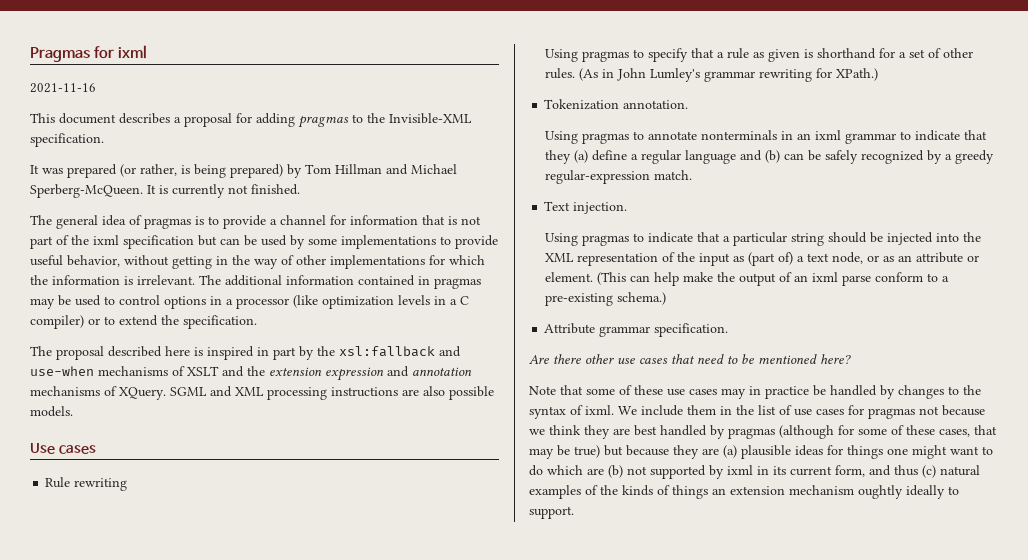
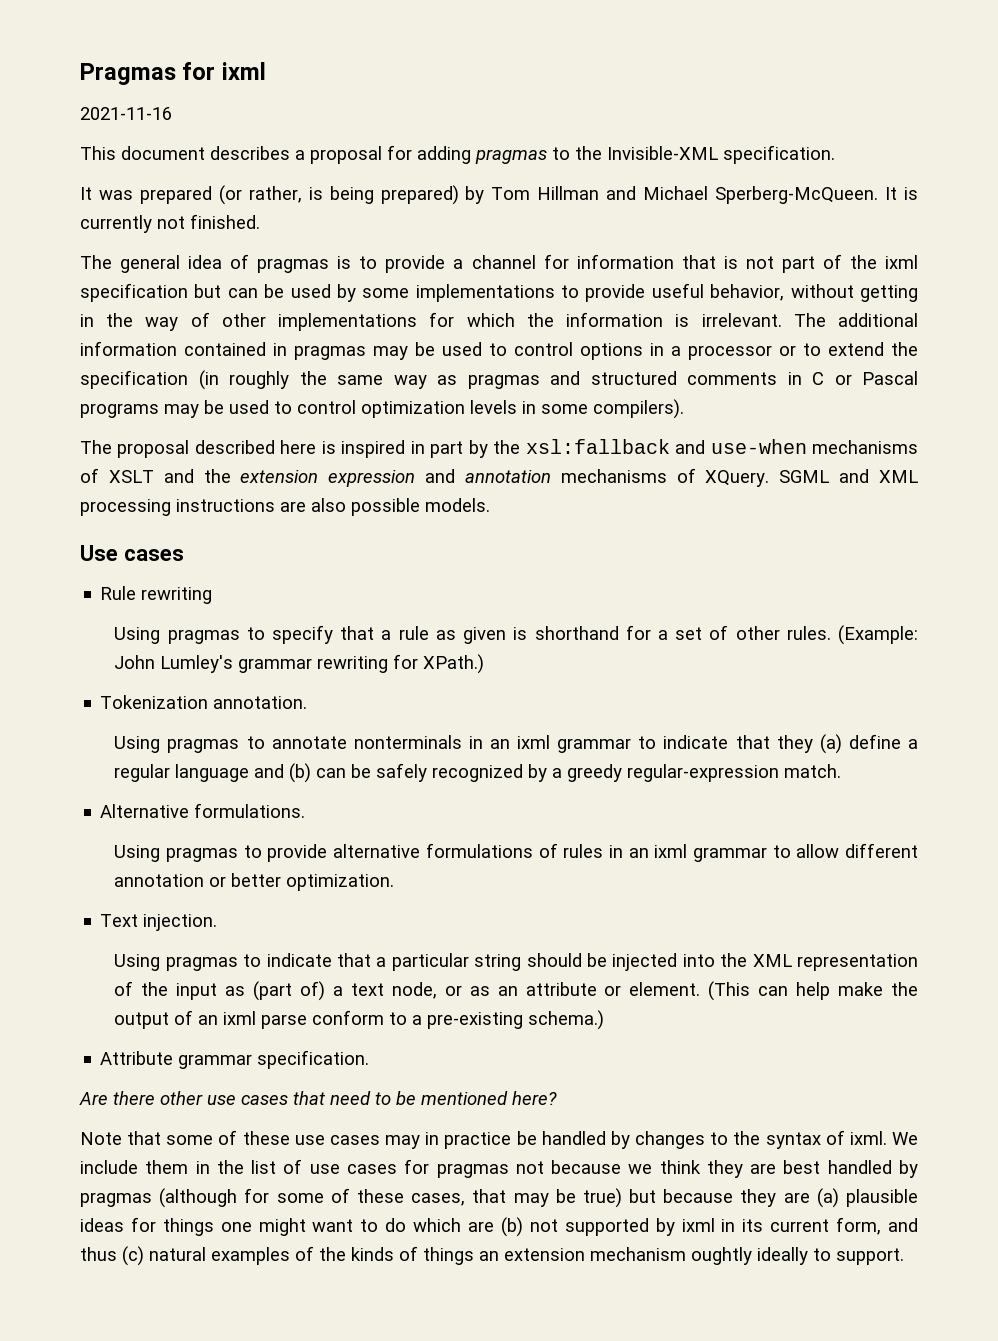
[293,295,469,309] [30,315,257,329] (like optimization levels in a C compiler) or to extend the specification. -> [779,342,918,356] [80,370,918,390] [80,399,684,419] or to extend the specification (in roughly the same way as pragmas and structured comments in C or Pascal programs may be used to control optimization levels in some compilers).
[578,68,614,81] (As in -> [838,625,919,645] (Example:
(692, 175) none -> [100,803,306,818] [114,843,918,862] [114,873,395,891] // Alternative formulations. // Using pragmas to provide alternative formulations of rules in an ixml grammar to allow different annotation or better optimization.

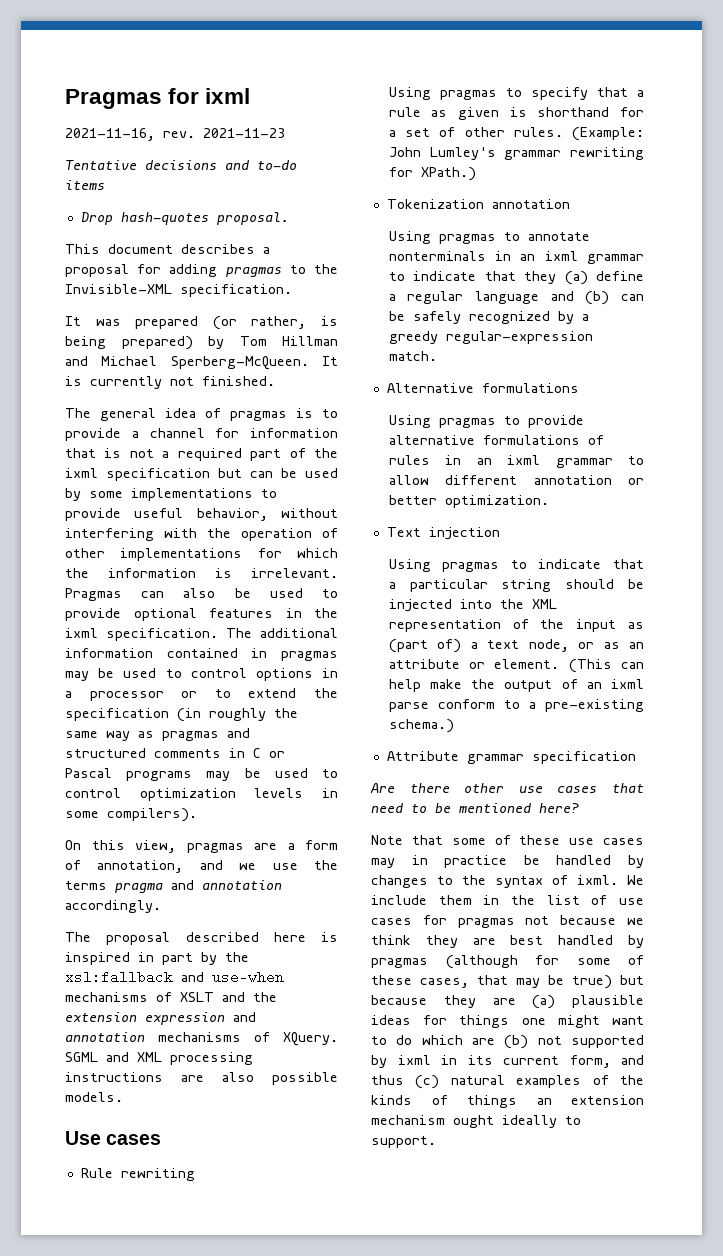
[80,107,172,120] 2021-11-16 -> [65,128,285,141] [65,160,297,170] [65,180,105,190] [80,212,289,225] 2021-11-16, rev. 2021-11-23 // Tentative decisions and to-do items // Drop hash-quotes proposal.
(774, 262) none -> [162,448,242,461] a required
[859,285,918,302] [80,313,179,331] getting in the way -> [65,528,312,541] interfering with the operation
(782, 320) none -> [65,588,338,601] [65,608,338,621] [65,628,218,641] Pragmas can also be used to provide optional features in the ixml specification.
(684, 409) none -> [65,840,338,853] [65,860,338,873] [65,880,282,893] [65,900,161,913] // On this view, pragmas are a form of annotation, and we use the terms pragma and annotation accordingly.
[213,696,308,709] annotation. -> [491,199,570,209] annotation
[194,803,306,818] formulations. -> [481,383,579,393] formulations
[143,914,218,931] injection. -> [428,527,500,540] injection
[257,1050,370,1069] specification. -> [531,751,636,764] specification
[691,1247,752,1265] oughtly -> [453,1115,494,1128] ought

